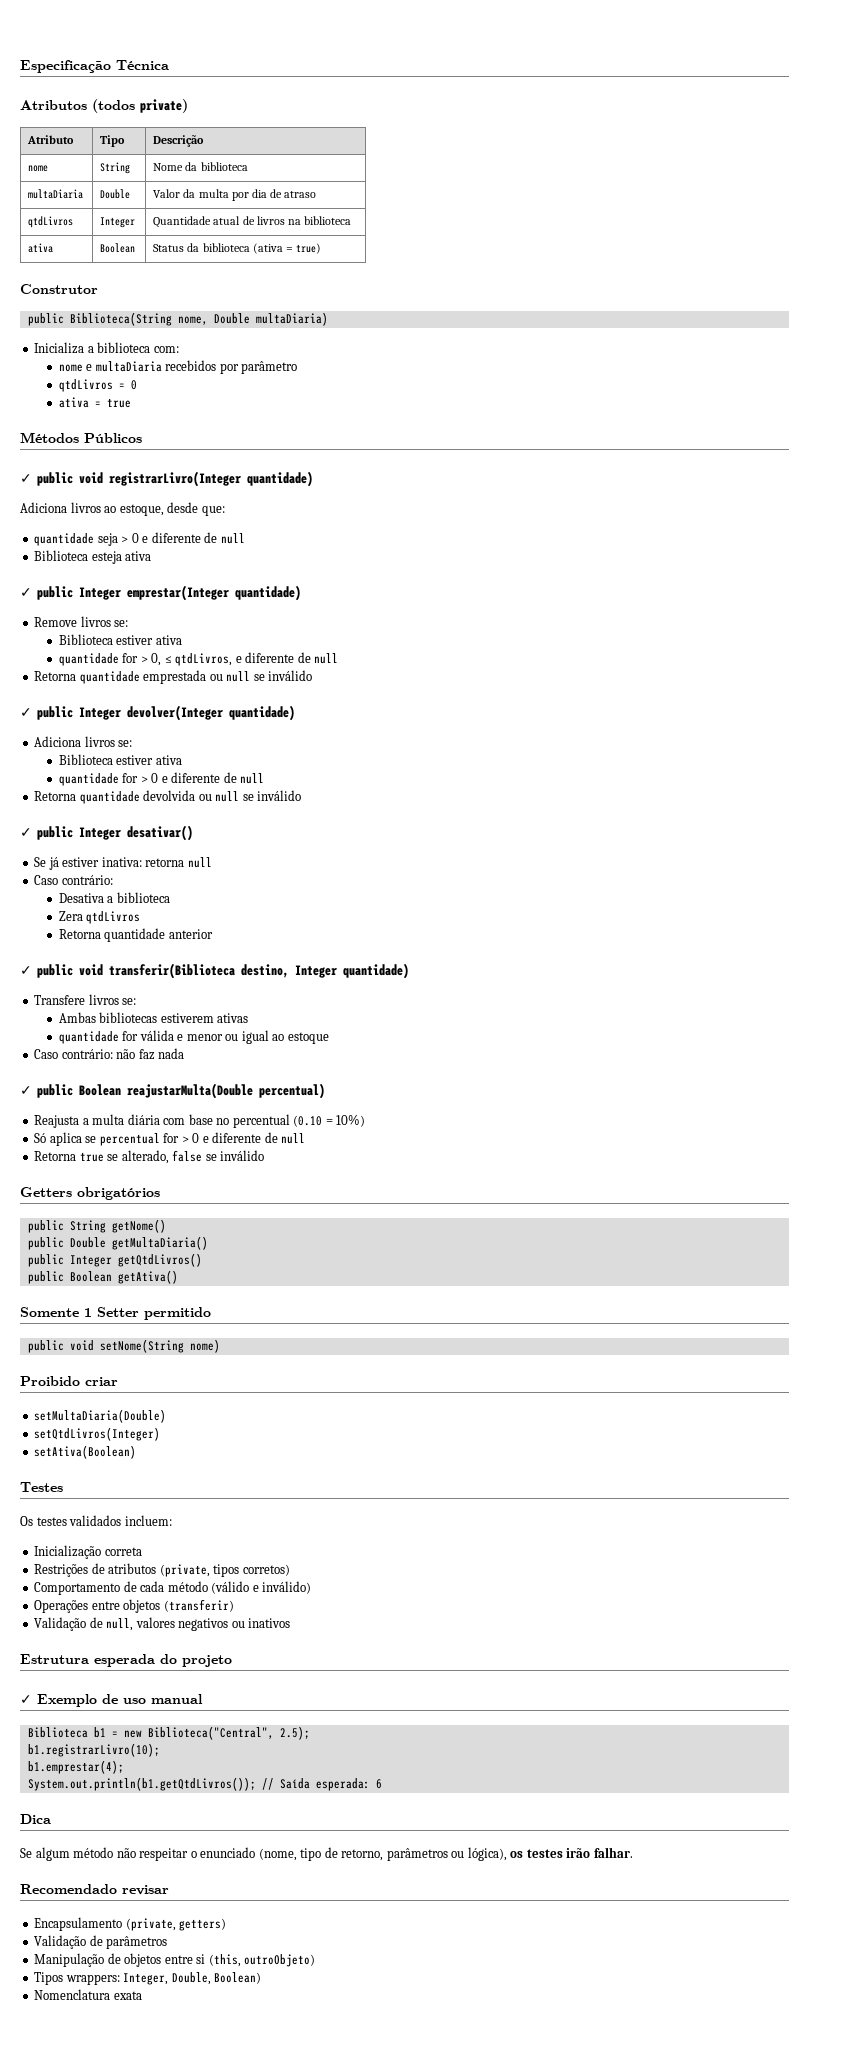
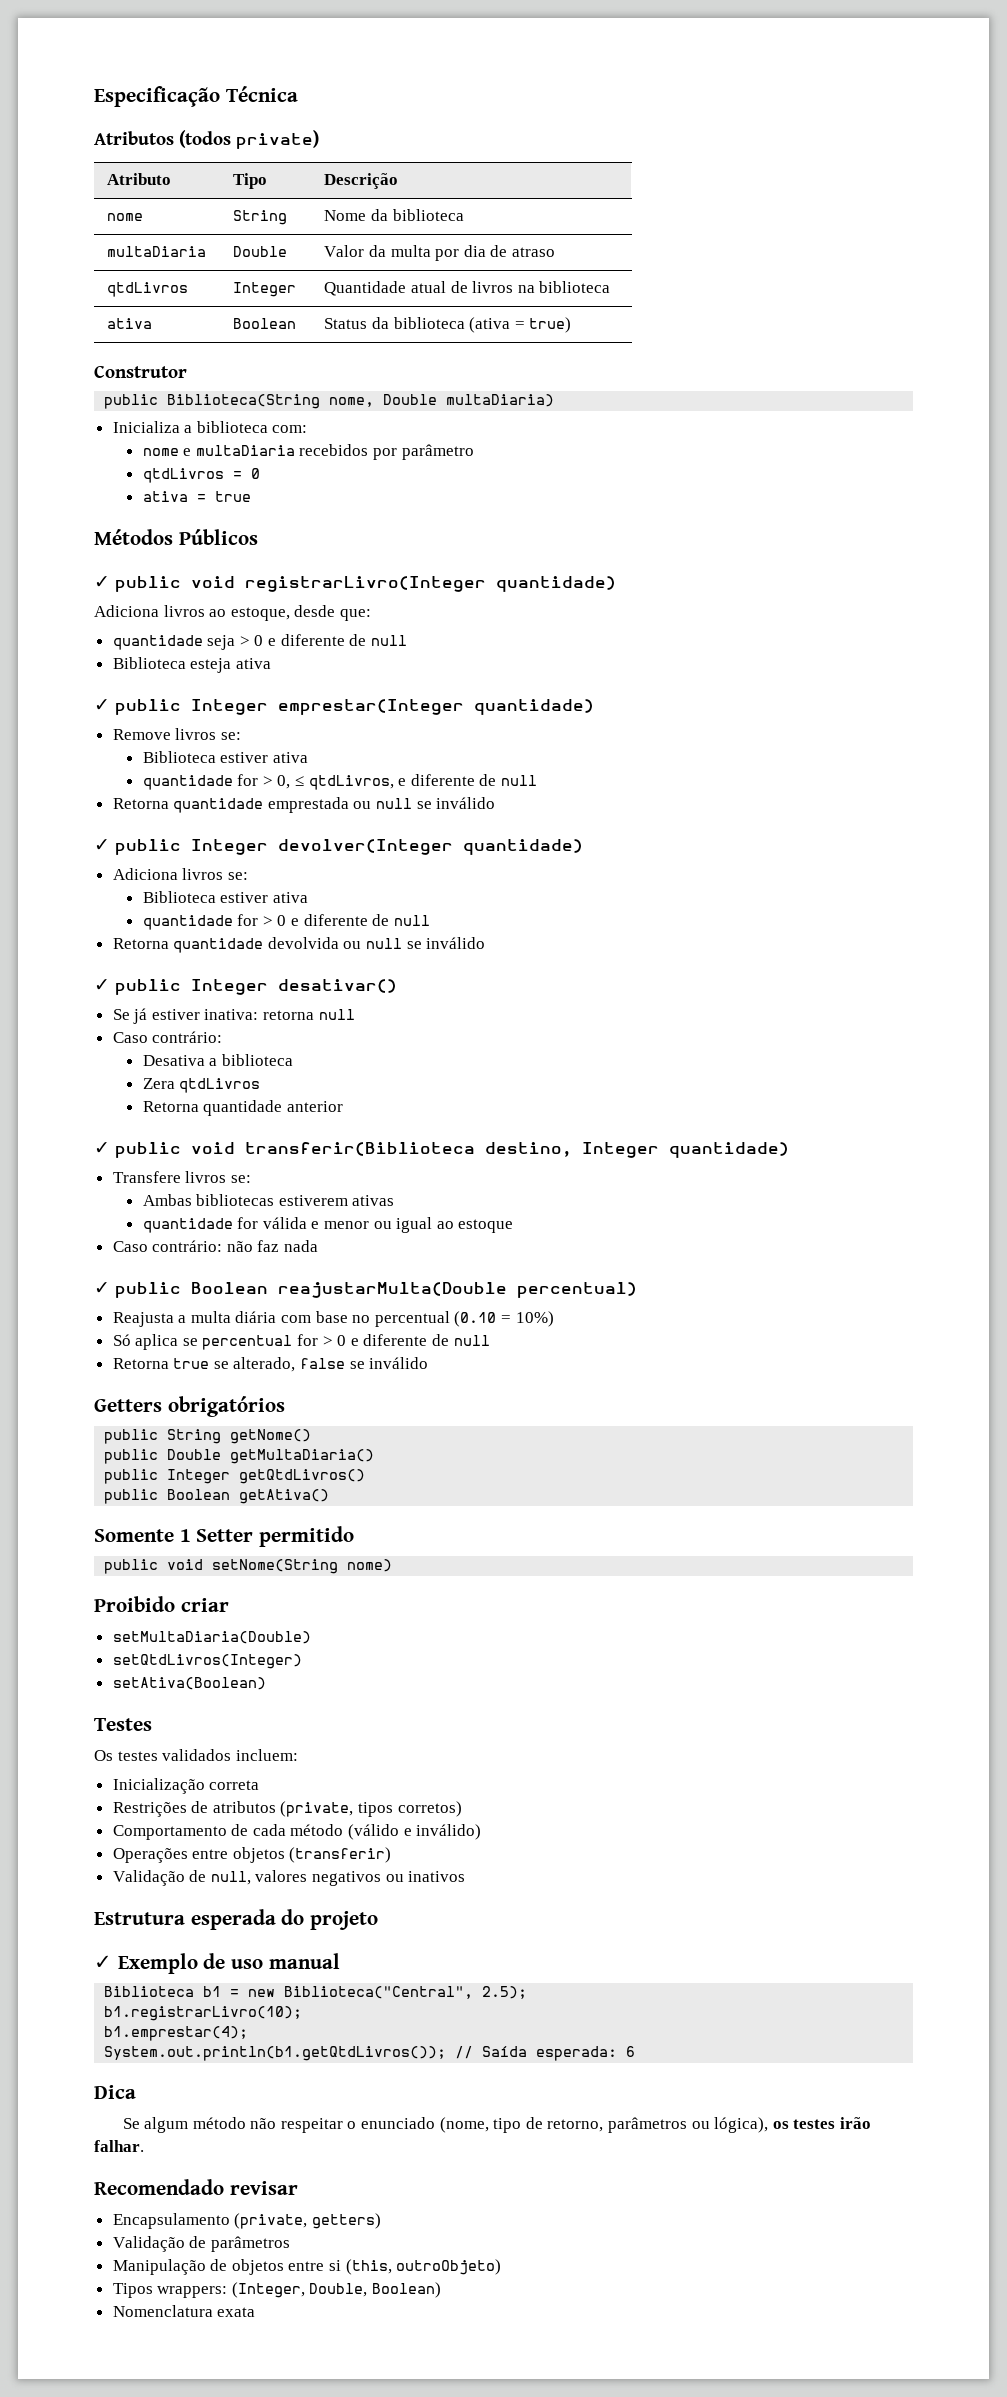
[123,1973,169,1985] Integer, -> [231,2282,305,2298] (Integer,

